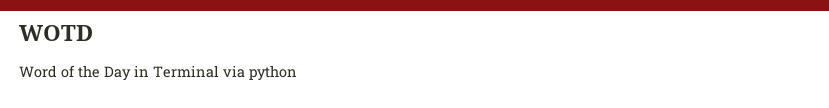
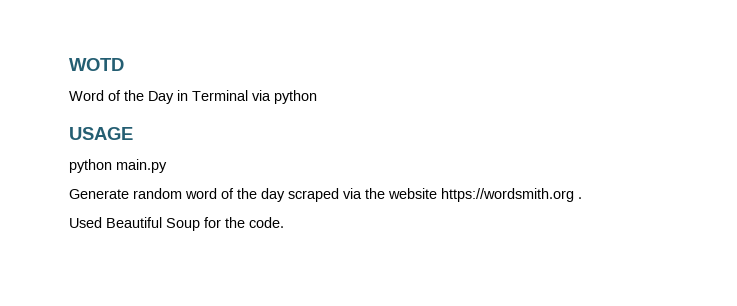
(297, 73) none -> [69,127,133,140] [69,159,167,173] [69,188,582,202] [69,217,284,231] // USAGE // python main.py // Generate random word of the day scraped via the website https://wordsmith.org . // Used Beautiful Soup for the code.

